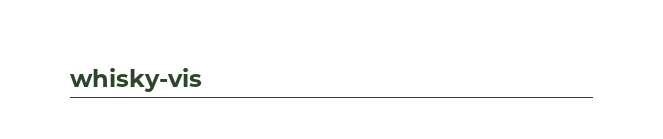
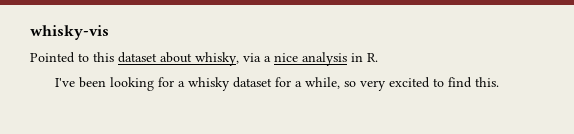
(202, 80) none -> [30,52,378,66] [54,77,499,91] // Pointed to this dataset about whisky, via a nice analysis in R. // I've been looking for a whisky dataset for a while, so very excited to find this.

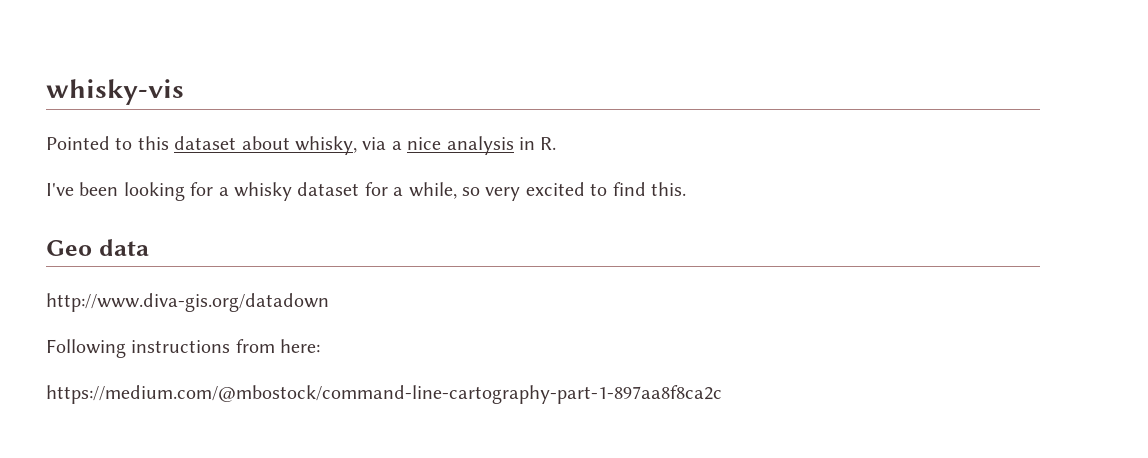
(499, 82) none -> [46,239,149,256] [46,293,329,312] [46,339,321,358] [46,385,722,404] // Geo data // http://www.diva-gis.org/datadown // Following instructions from here: // https://medium.com/@mbostock/command-line-cartography-part-1-897aa8f8ca2c

